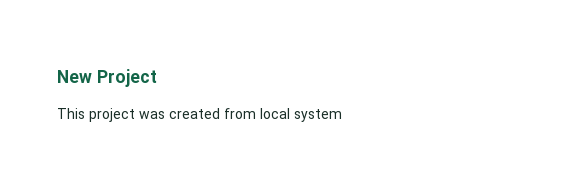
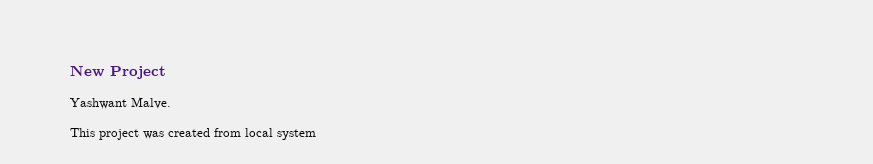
(157, 78) none -> [70,97,171,109] // Yashwant Malve.

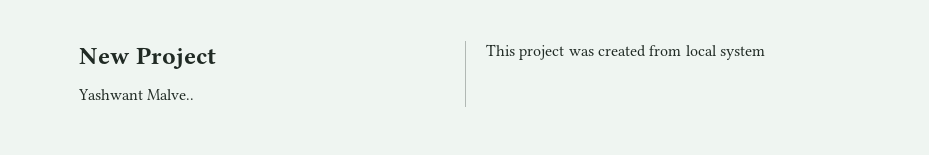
[131,97,171,109] Malve. -> [147,89,195,100] Malve..

